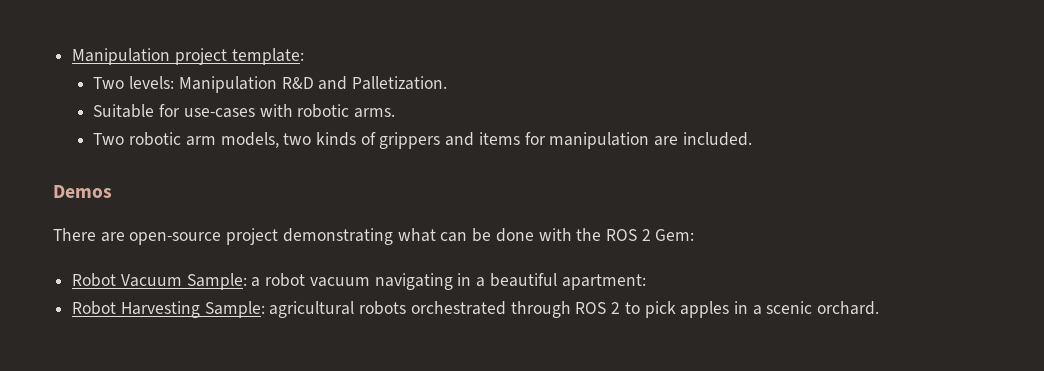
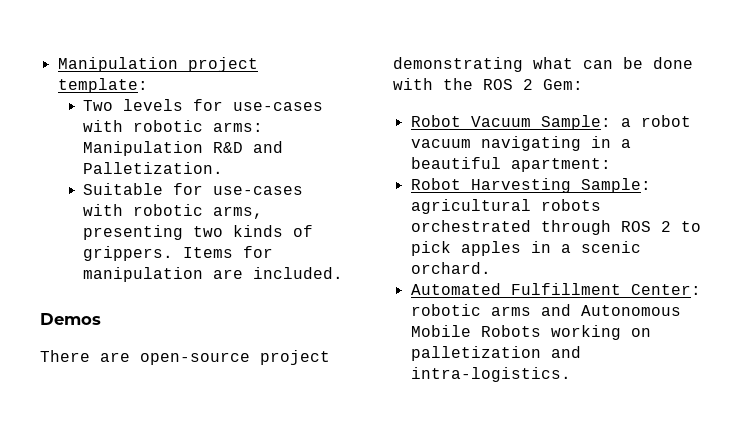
[129,76,175,89] levels: -> [123,99,324,111] [83,120,264,132] levels for use-cases with robotic arms:
[353,108,395,118] [93,132,520,149] arms. // Two robotic arm models, two kinds of grippers and items -> [213,206,264,219] [83,225,314,240] [83,246,234,261] arms, presenting two kinds of grippers. Items
(880, 308) none -> [410,283,701,295] [410,304,681,316] [410,325,651,340] [410,346,581,361] [410,367,571,382] // Automated Fulfillment Center: robotic arms and Autonomous Mobile Robots working on palletization and intra-logistics.

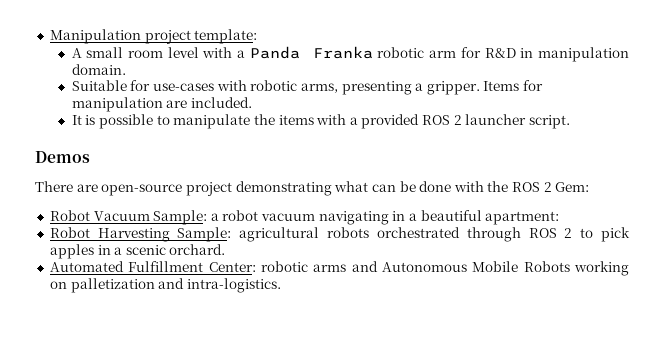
[83,99,324,111] [83,120,264,132] [83,141,284,156] [83,162,224,174] Two levels for use-cases with robotic arms: Manipulation R&D and Palletization. -> [71,46,629,62] [71,64,126,75] A small room level with a Panda Franka robotic arm for R&D in manipulation domain.
[193,225,314,237] [83,246,174,261] two kinds of grippers. -> [415,81,480,95] a gripper.
(344, 273) none -> [71,114,571,129] // It is possible to manipulate the items with a provided ROS 2 launcher script.

